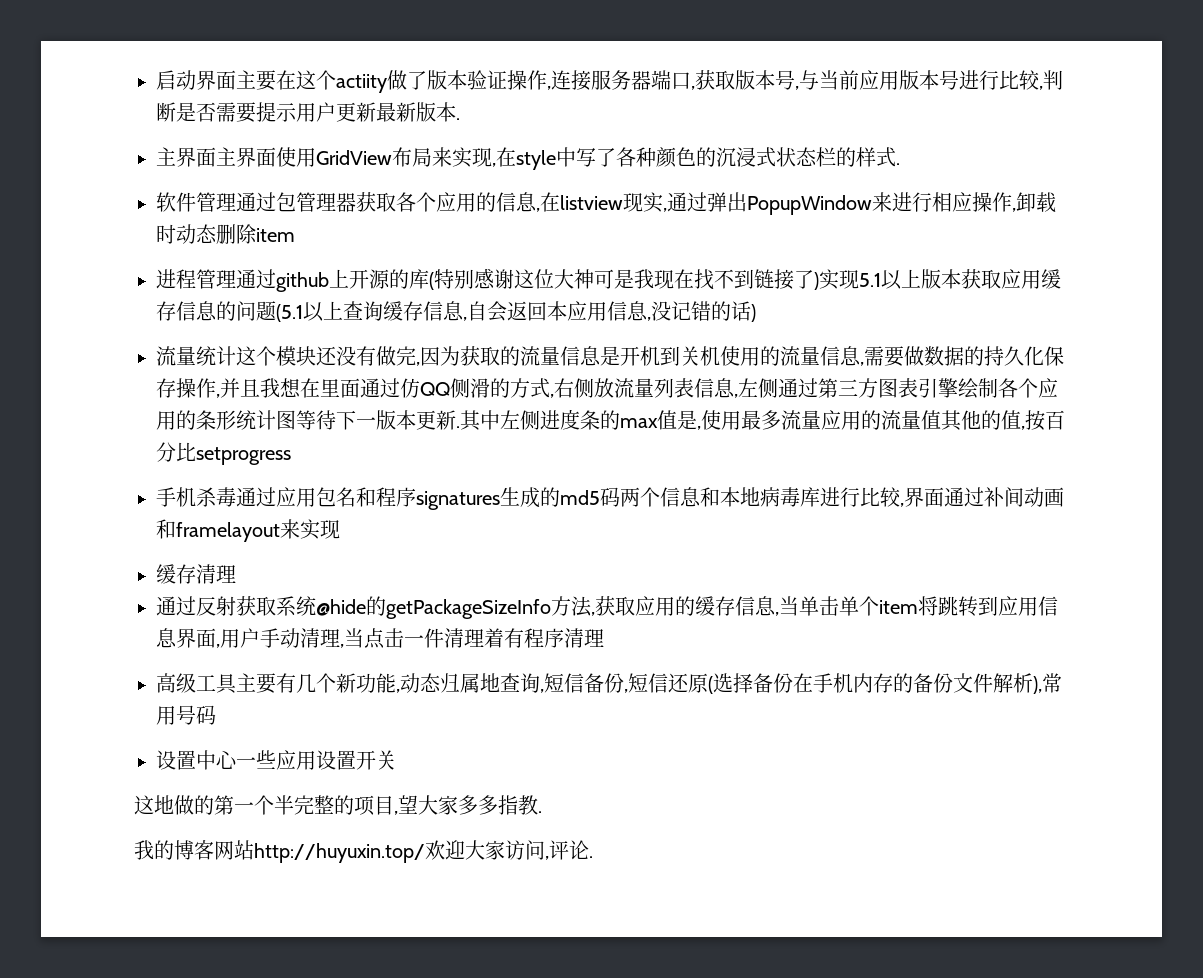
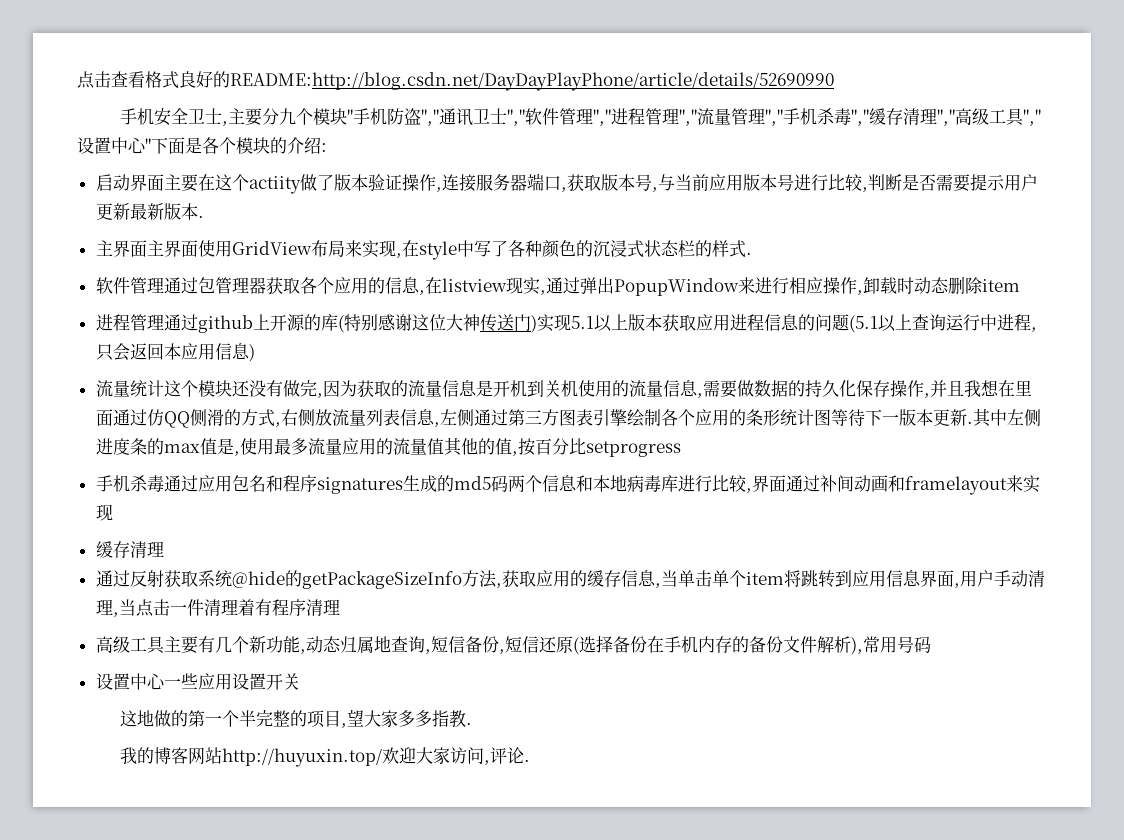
(156, 80) none -> [77,71,834,91] [120,108,1042,126] [77,137,327,154] 点击查看格式良好的README:http://blog.csdn.net/DayDayPlayPhone/article/details/52690990 // 手机安全卫士,主要分九个模块"手机防盗","通讯卫士","软件管理","进程管理","流量管理","手机杀毒","缓存清理","高级工具","设置中心"下面是各个模块的介绍: //
[594,269,814,290] 可是我现在找不到链接了 -> [479,314,531,332] 传送门
[1041,269,1061,289] [156,301,176,321] 缓存 -> [729,314,764,331] 进程
[383,301,487,321] 缓存信息,自 -> [945,314,1037,332] [95,344,113,361] 运行中进程,只
[647,301,751,321] ,没记错的话 -> (250, 351) none

